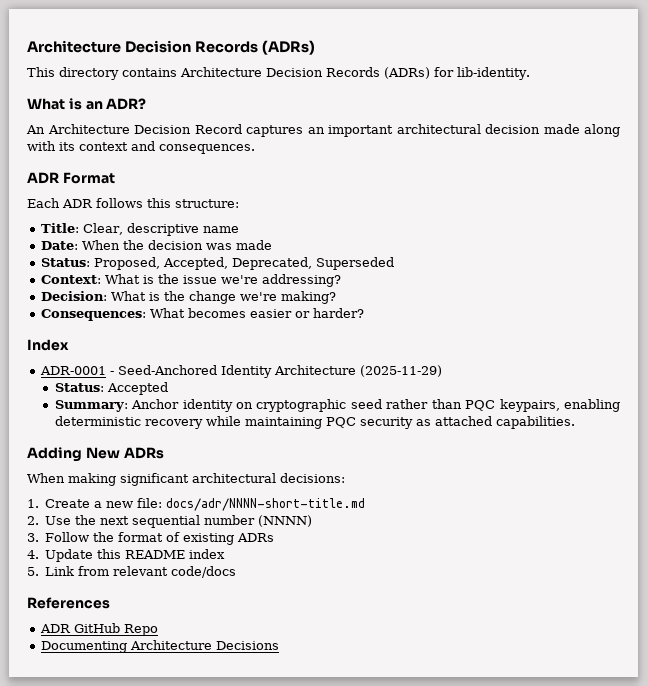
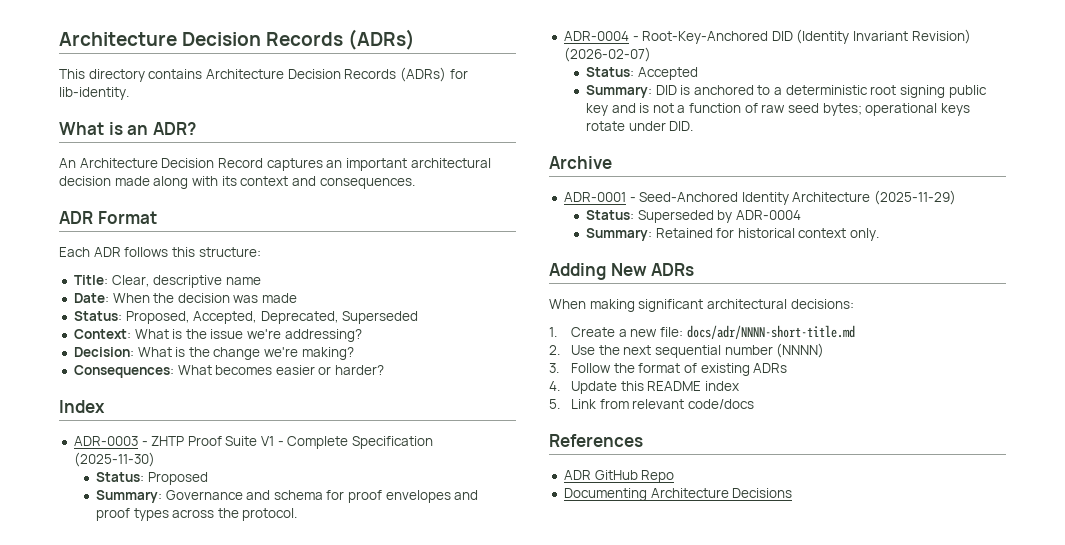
(69, 345) none -> [73,436,434,449] [73,452,155,467] [95,472,208,485] [95,490,479,503] [95,508,298,521] [563,29,971,44] [563,47,651,62] [585,67,698,80] [585,85,987,98] [585,103,970,116] [585,121,694,131] [549,156,612,169] // ADR-0003 - ZHTP Proof Suite V1 - Complete Specification (2025-11-30) // Status: Proposed // Summary: Governance and schema for proof envelopes and proof types across the protocol. // ADR-0004 - Root-Key-Anchored DID (Identity Invariant Revision) (2026-02-07) // Status: Accepted // Summary: DID is anchored to a deterministic root signing public key and is not a function of raw seed bytes; operational keys rotate under DID. // Archive
[106,382,168,395] [54,399,620,412] [54,416,575,429] Accepted // Summary: Anchor identity on cryptographic seed rather than PQC keypairs, enabling deterministic recovery while maintaining PQC security as attached capabilities. -> [637,210,801,223] [585,228,880,241] Superseded by ADR-0004 // Summary: Retained for historical context only.

